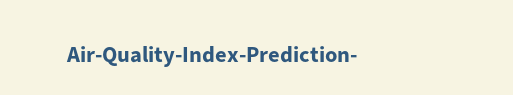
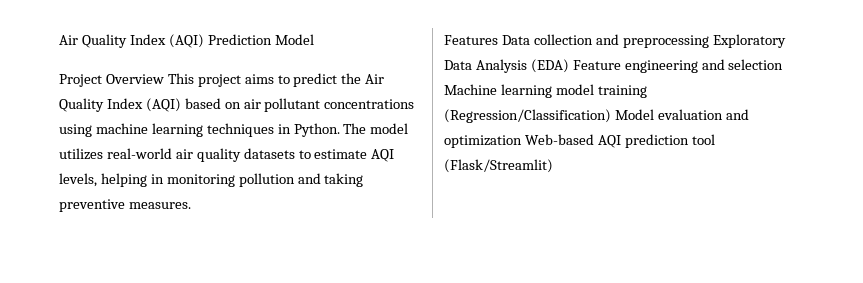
[66,46,357,67] Air-Quality-Index-Prediction- -> [59,34,314,48] [59,73,385,87] [59,98,415,112] [59,123,409,137] [59,148,395,162] [59,173,364,187] [59,199,191,212] [444,34,786,48] [444,59,784,73] [444,84,647,98] [444,109,749,123] [444,134,715,148] [444,159,553,173] Air Quality Index (AQI) Prediction Model // Project Overview This project aims to predict the Air Quality Index (AQI) based on air pollutant concentrations using machine learning techniques in Python. The model utilizes real-world air quality datasets to estimate AQI levels, helping in monitoring pollution and taking preventive measures. // Features Data collection and preprocessing Exploratory Data Analysis (EDA) Feature engineering and selection Machine learning model training (Regression/Classification) Model evaluation and optimization Web-based AQI prediction tool (Flask/Streamlit)

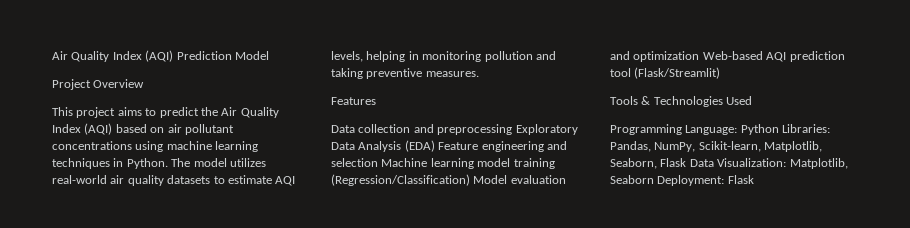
(164, 79) none -> (145, 83) //
(498, 40) none -> (376, 101) //
(553, 166) none -> [610,96,753,107] [610,124,831,135] [610,141,823,152] [610,158,848,169] [610,175,754,186] // Tools & Technologies Used // Programming Language: Python Libraries: Pandas, NumPy, Scikit-learn, Matplotlib, Seaborn, Flask Data Visualization: Matplotlib, Seaborn Deployment: Flask

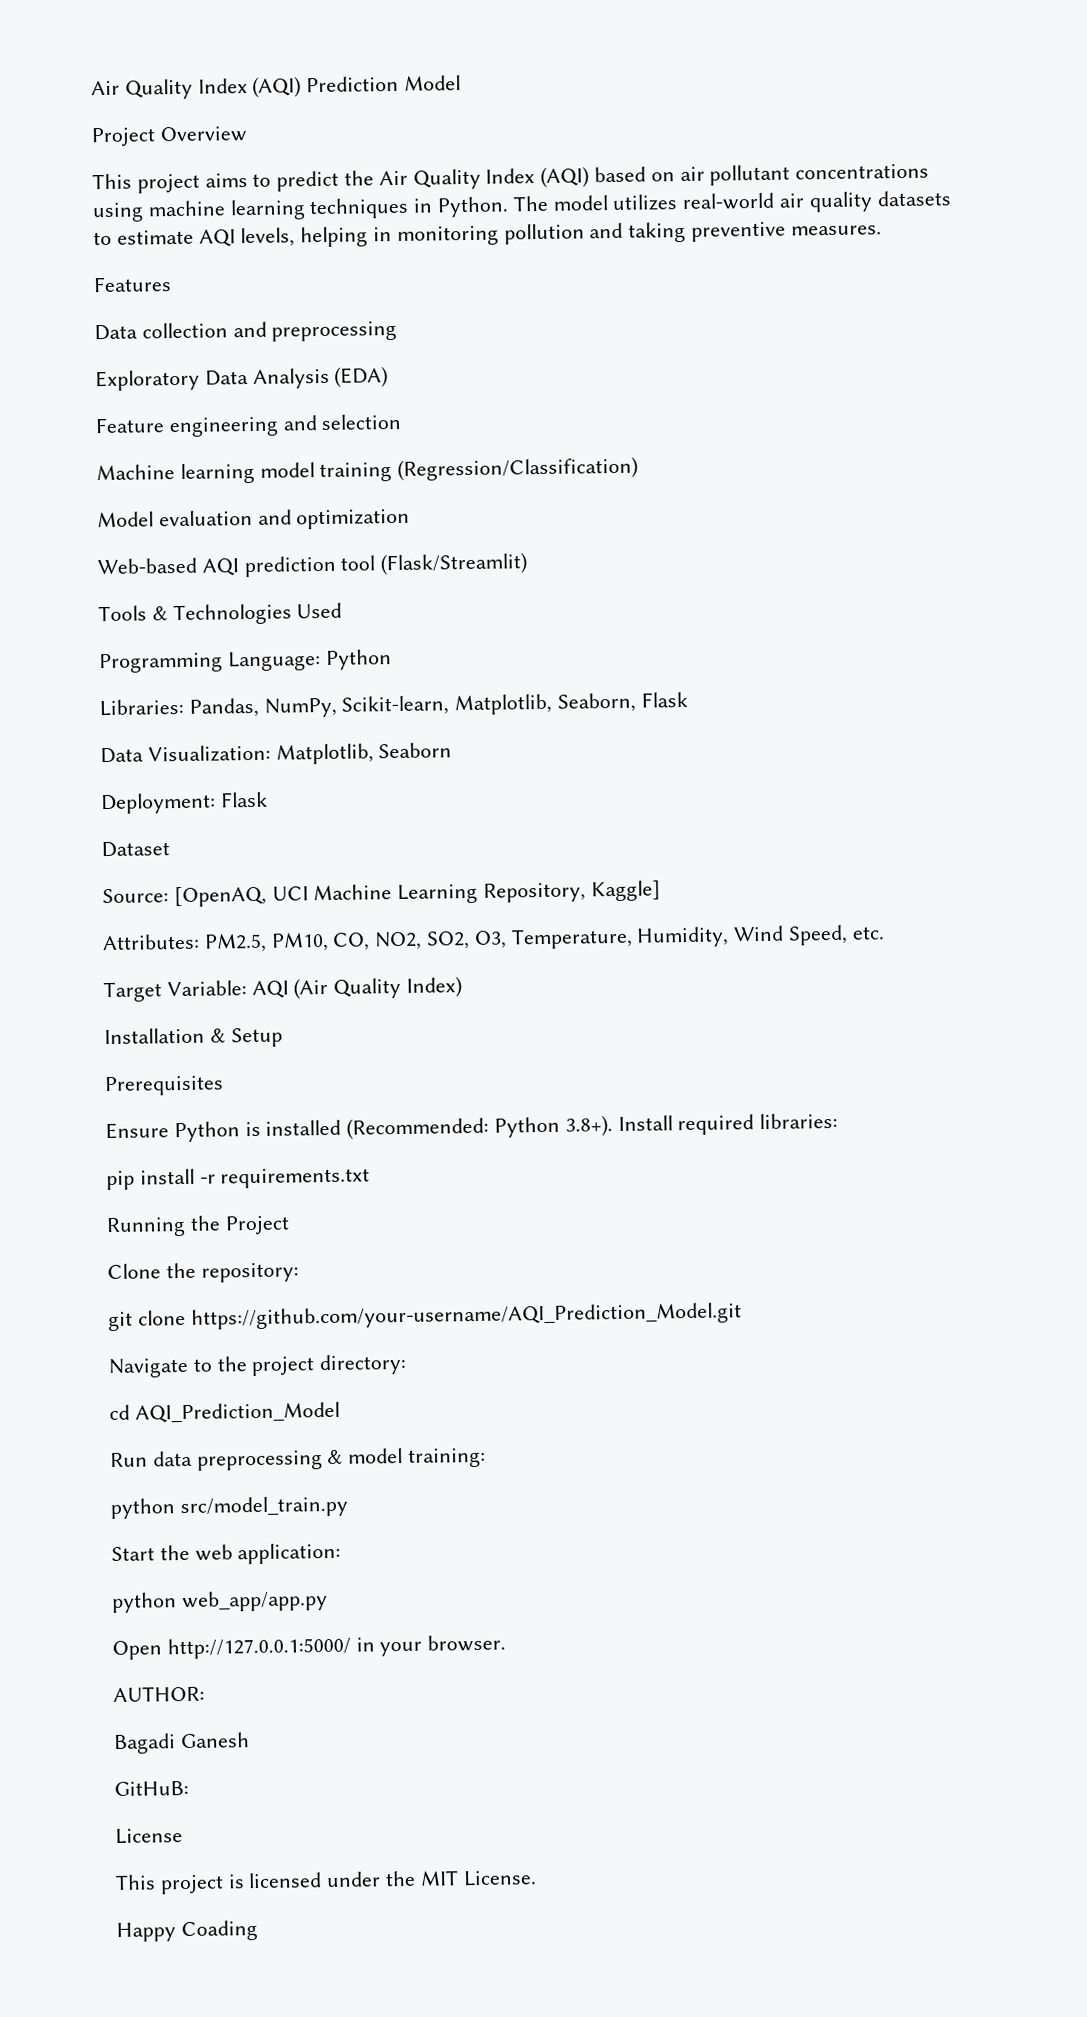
(513, 129) none -> (398, 331) //
(435, 146) none -> (389, 377) //
(378, 162) none -> (402, 421) //
(470, 180) none -> (639, 468) //
(700, 56) none -> (411, 519) //
(779, 129) none -> (392, 659) //
(687, 162) none -> (688, 699) //
(654, 179) none -> (453, 750) //
(754, 179) none -> [101,841,170,858] [102,880,661,908] [102,924,885,953] [103,976,463,1003] [104,1027,283,1048] [104,1075,224,1097] [105,1112,839,1143] [106,1167,371,1191] [106,1215,290,1238] [107,1262,299,1283] [108,1302,742,1332] [108,1353,408,1379] [109,1401,340,1423] [110,1447,487,1471] [110,1495,348,1520] [111,1542,342,1565] [112,1590,328,1614] [112,1634,507,1660] [113,1685,205,1702] [113,1732,250,1754] [114,1780,189,1796] [115,1828,183,1844] [115,1870,537,1895] [116,1920,258,1942] // Dataset // Source: [OpenAQ, UCI Machine Learning Repository, Kaggle] // Attributes: PM2.5, PM10, CO, NO2, SO2, O3, Temperature, Humidity, Wind Speed, etc. // Target Variable: AQI (Air Quality Index) // Installation & Setup // Prerequisites // Ensure Python is installed (Recommended: Python 3.8+). Install required libraries: // pip install -r requirements.txt // Running the Project // Clone the repository: // git clone https://github.com/your-username/AQI_Prediction_Model.git // Navigate to the project directory: // cd AQI_Prediction_Model // Run data preprocessing & model training: // python src/model_train.py // Start the web application: // python web_app/app.py // Open http://127.0.0.1:5000/ in your browser. // AUTHOR: // Bagadi Ganesh // GitHuB: // License // This project is licensed under the MIT License. // Happy Coading

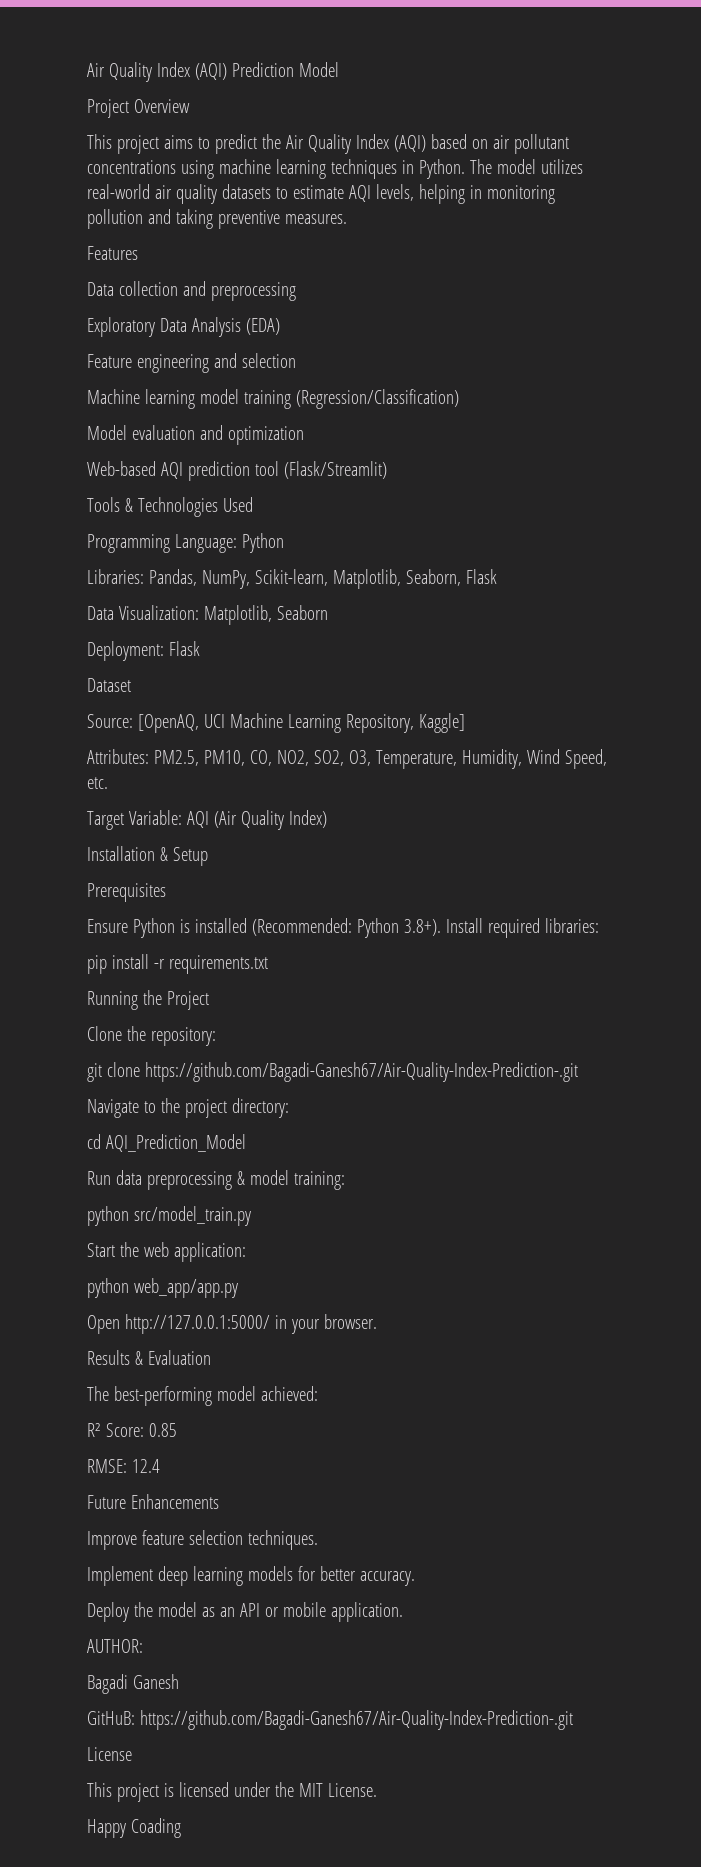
[190,1302,742,1330] https://github.com/your-username/AQI_Prediction_Model.git -> [144,1062,578,1082] https://github.com/Bagadi-Ganesh67/Air-Quality-Index-Prediction-.git
(507, 1643) none -> [87,1350,211,1365] [87,1386,318,1406] [87,1423,177,1437] [87,1459,160,1473] [87,1494,219,1509] [87,1530,318,1550] [87,1566,415,1586] [87,1602,403,1622] // Results & Evaluation // The best-performing model achieved: // R² Score: 0.85 // RMSE: 12.4 // Future Enhancements // Improve feature selection techniques. // Implement deep learning models for better accuracy. // Deploy the model as an API or mobile application.
(189, 1788) none -> [139,1710,573,1730] https://github.com/Bagadi-Ganesh67/Air-Quality-Index-Prediction-.git

